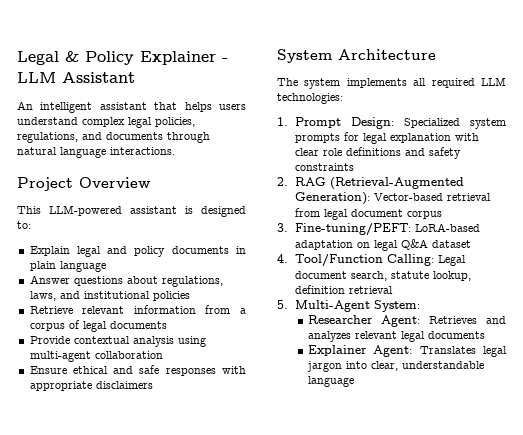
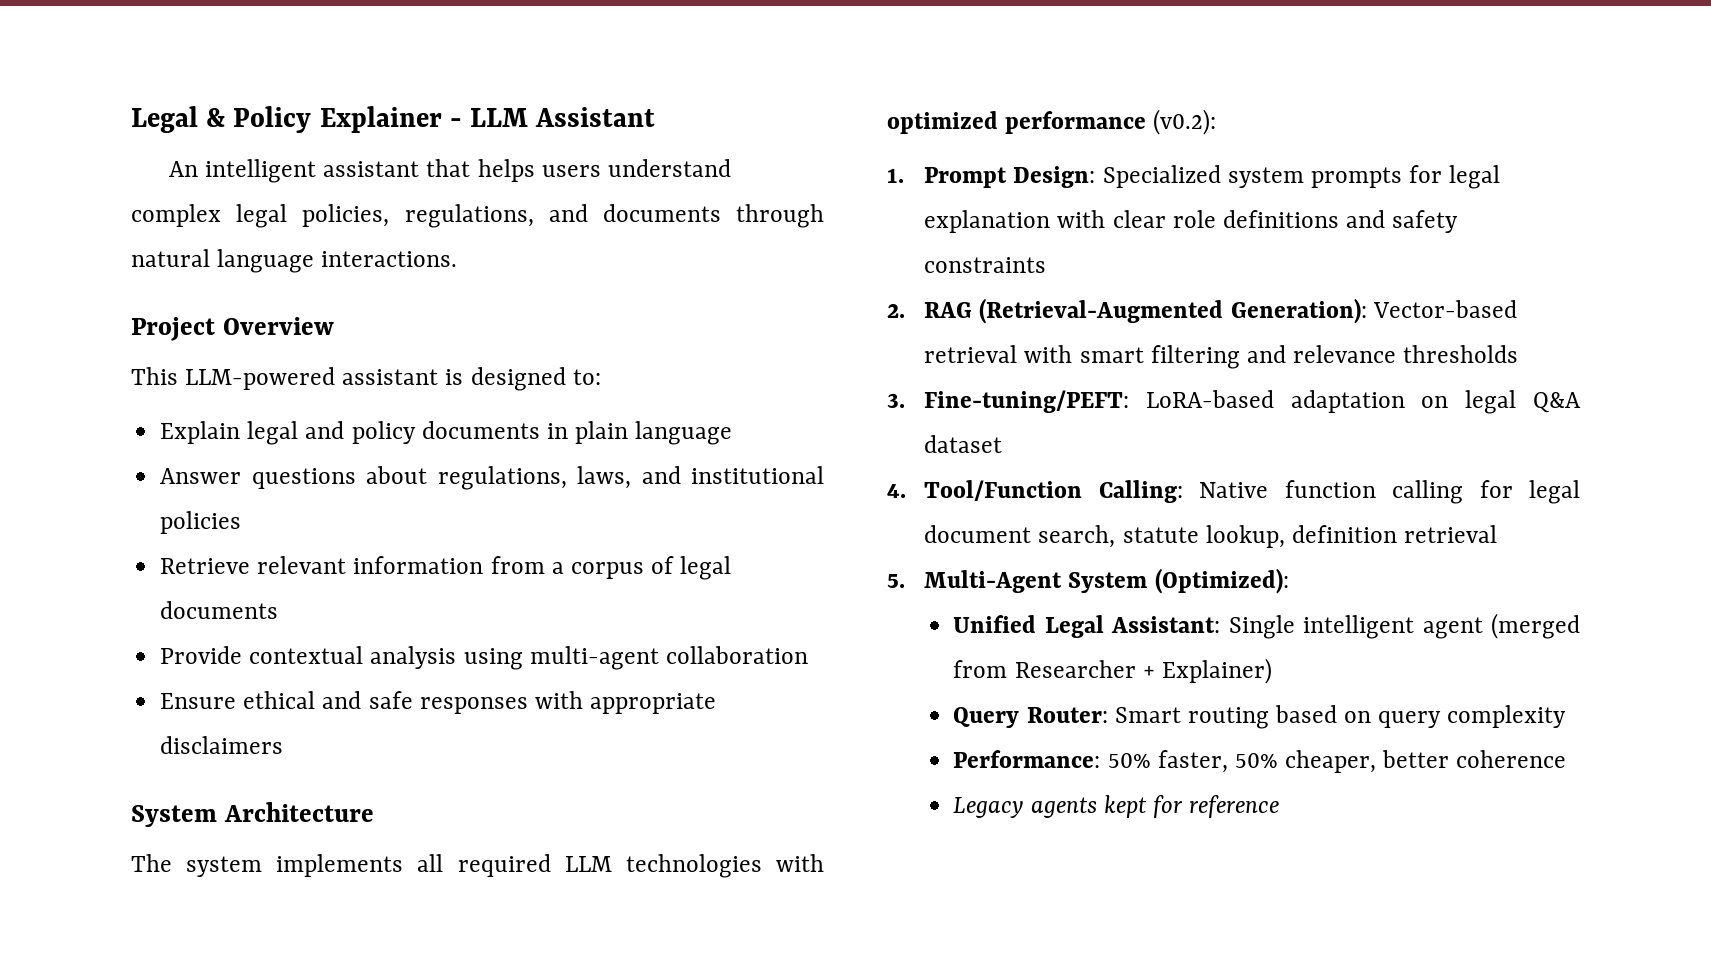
[277,93,343,104] technologies: -> [625,854,824,878] [887,109,1217,135] technologies with optimized performance (v0.2):
[295,208,443,220] from legal document corpus -> [1024,345,1519,369] with smart filtering and relevance thresholds
[438,255,467,266] Legal -> [1199,480,1580,504] Native function calling for legal
[374,300,421,312] [307,315,506,327] [307,331,485,342] [307,345,507,357] [306,361,484,372] [307,376,354,387] System: // Researcher Agent: Retrieves and analyzes relevant legal documents // Explainer Agent: Translates legal jargon into clear, understandable language -> [1068,568,1289,594] [953,613,1580,639] [953,658,1272,684] [953,705,1567,729] [953,750,1567,773] [953,795,1279,818] System (Optimized): // Unified Legal Assistant: Single intelligent agent (merged from Researcher + Explainer) // Query Router: Smart routing based on query complexity // Performance: 50% faster, 50% cheaper, better coherence // Legacy agents kept for reference

